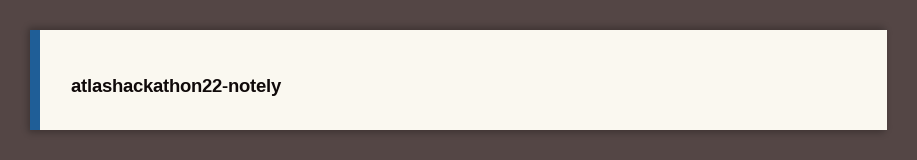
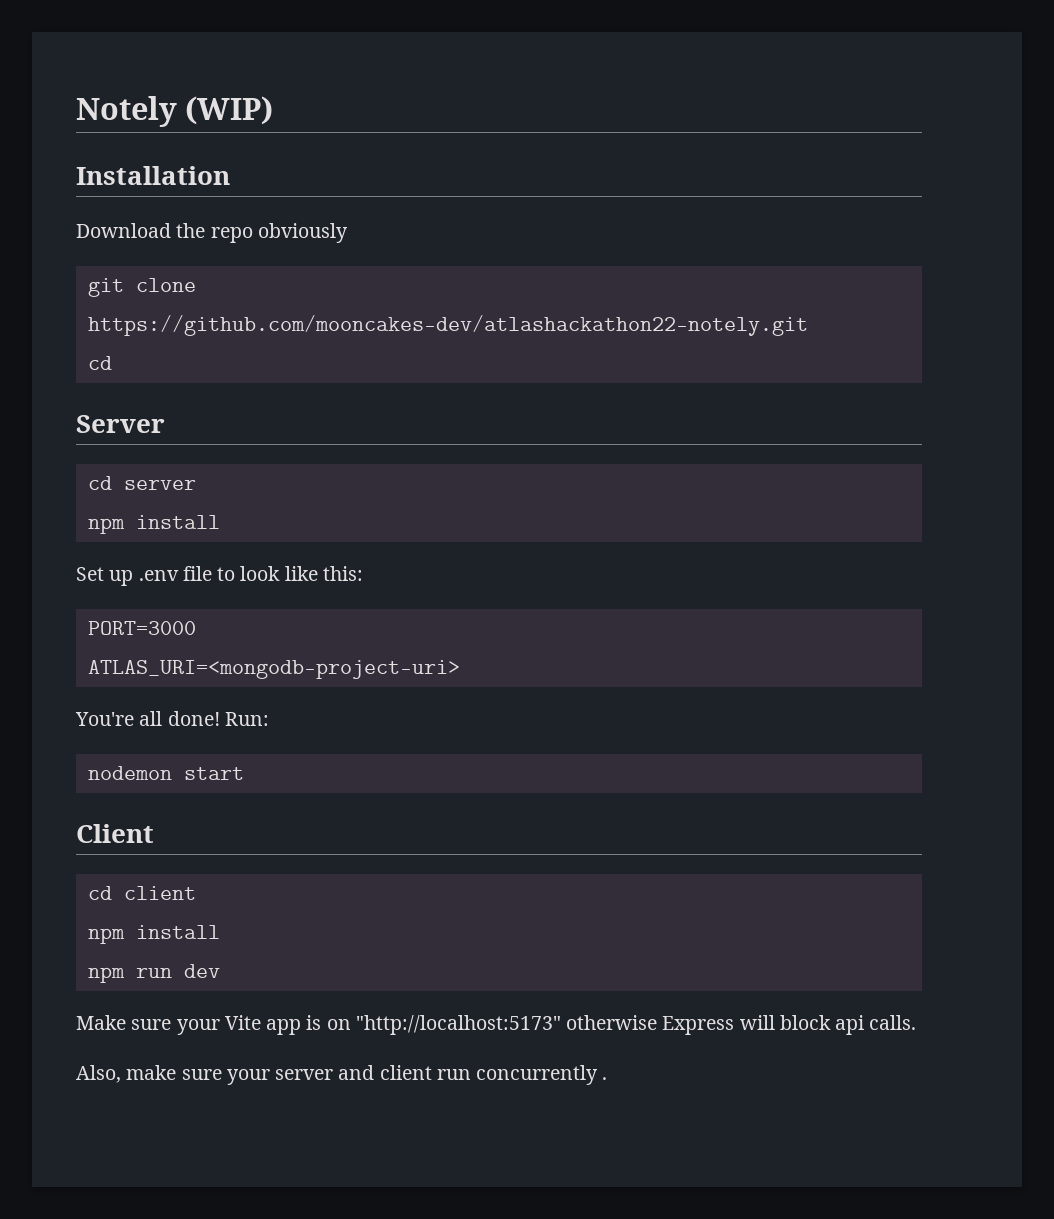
[71,79,282,96] atlashackathon22-notely -> [76,96,274,127] [76,166,230,185] [76,223,348,243] [87,278,196,297] [87,315,808,336] [87,356,112,370] [76,415,165,433] [87,476,196,490] [87,515,220,534] [76,566,363,586] [87,621,196,635] [87,660,460,679] [75,711,269,726] [87,766,244,780] [76,824,154,843] [87,886,196,900] [87,925,220,944] [87,964,220,983] [76,1015,917,1035] [76,1065,608,1085] Notely (WIP) // Installation // Download the repo obviously // git clone https://github.com/mooncakes-dev/atlashackathon22-notely.git // cd // Server // cd server // npm install // Set up .env file to look like this: // PORT=3000 // ATLAS_URI=<mongodb-project-uri> // You're all done! Run: // nodemon start // Client // cd client // npm install // npm run dev // Make sure your Vite app is on "http://localhost:5173" otherwise Express will block api calls. // Also, make sure your server and client run concurrently .

